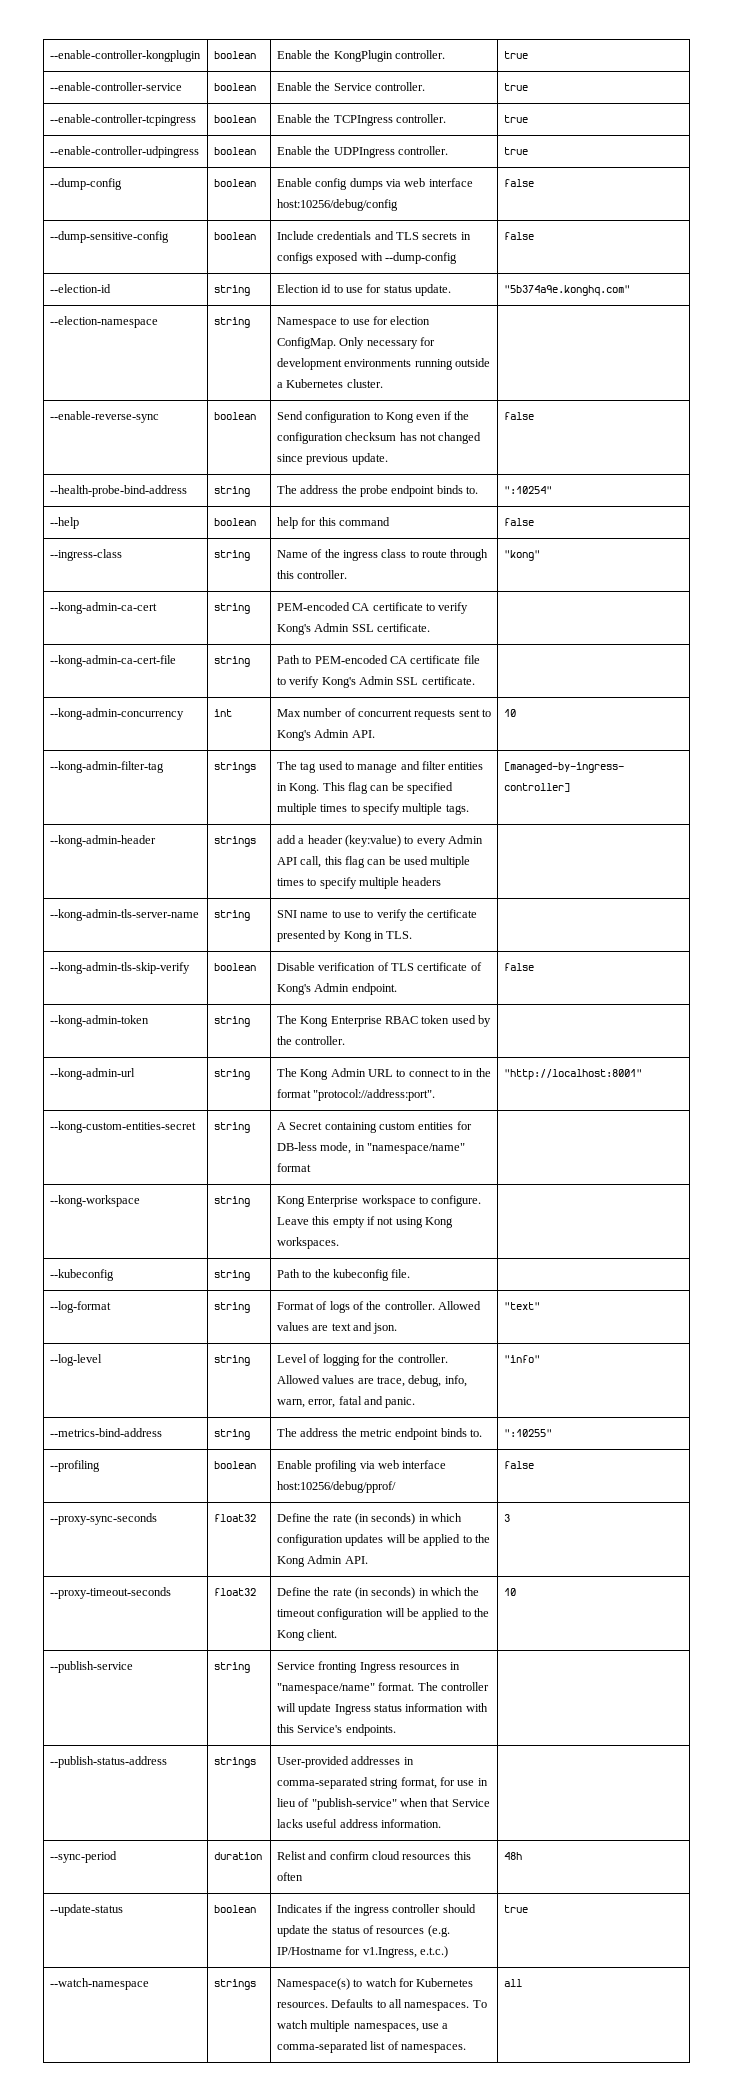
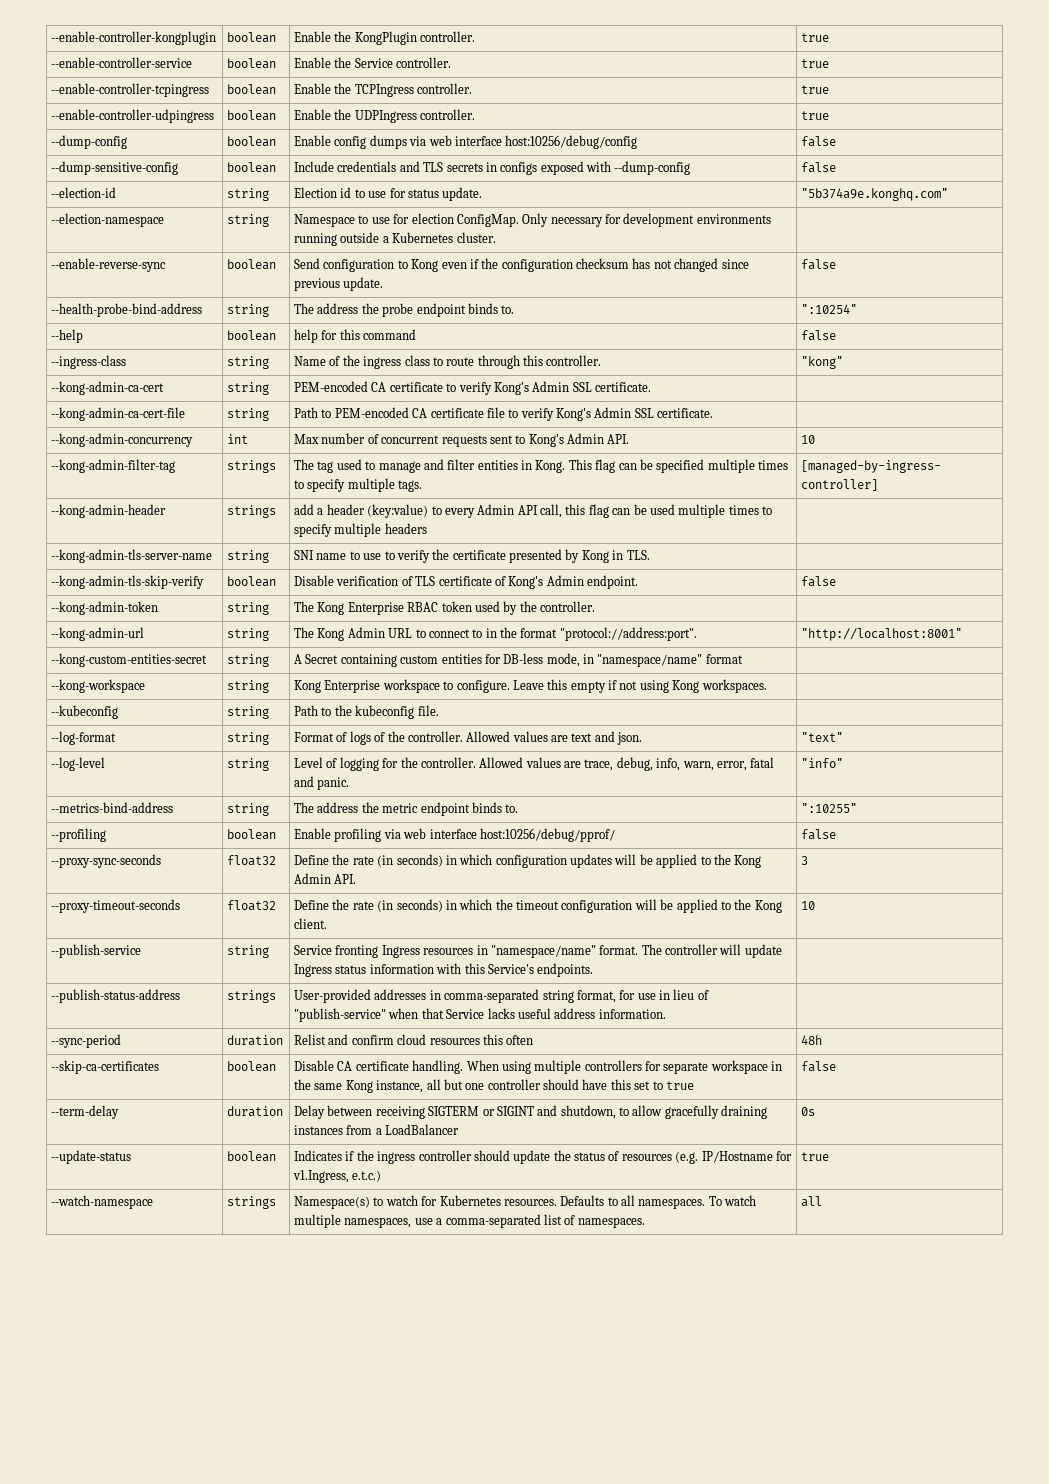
(522, 1856) none -> [51,1060,160,1074] [227,1061,277,1072] [294,1060,783,1074] [294,1079,694,1093] [801,1061,837,1072] [51,1105,120,1119] [227,1106,284,1117] [294,1105,768,1119] [294,1124,460,1135] [801,1107,816,1116] // --skip-ca-certificates | boolean | Disable CA certificate handling. When using multiple controllers for separate workspace in the same Kong instance, all but one controller should have this set to true | false // --term-delay | duration | Delay between receiving SIGTERM or SIGINT and shutdown, to allow gracefully draining instances from a LoadBalancer | 0s

